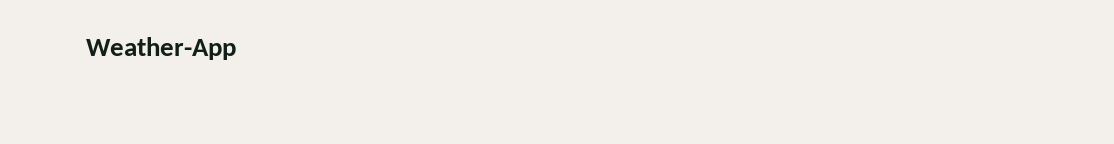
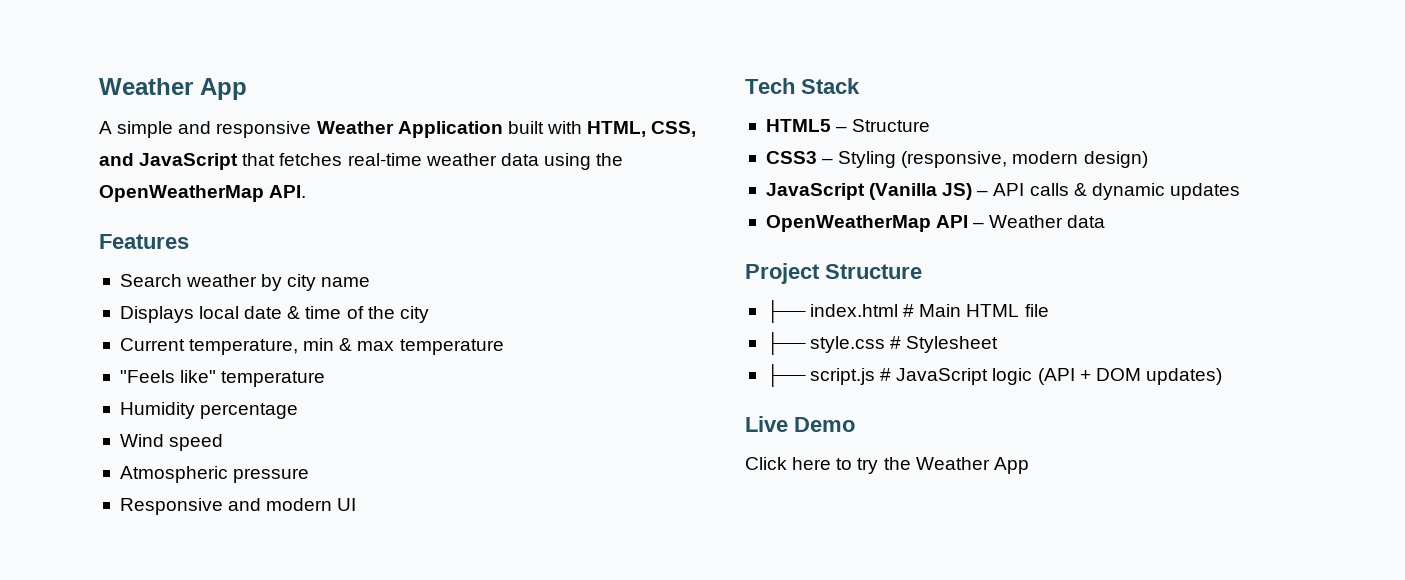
[86,37,236,60] Weather-App -> [99,78,247,100] [99,121,697,138] [99,153,624,170] [99,185,307,202] [99,234,189,249] [119,274,371,291] [119,306,429,323] [119,338,504,355] [119,370,326,387] [119,402,299,419] [119,434,224,451] [119,466,310,483] [119,498,357,515] [745,78,860,94] [765,119,931,132] [765,151,1148,168] [765,183,1240,200] [765,215,1106,232] [745,263,922,284] [765,300,1049,323] [765,332,999,355] [765,364,1222,387] [745,416,855,432] [745,457,1029,474] Weather App // A simple and responsive Weather Application built with HTML, CSS, and JavaScript that fetches real-time weather data using the OpenWeatherMap API. // Features // Search weather by city name // Displays local date & time of the city // Current temperature, min & max temperature // "Feels like" temperature // Humidity percentage // Wind speed // Atmospheric pressure // Responsive and modern UI // Tech Stack // HTML5 – Structure // CSS3 – Styling (responsive, modern design) // JavaScript (Vanilla JS) – API calls & dynamic updates // OpenWeatherMap API – Weather data // Project Structure // ├── index.html # Main HTML file // ├── style.css # Stylesheet // ├── script.js # JavaScript logic (API + DOM updates) // Live Demo // Click here to try the Weather App

